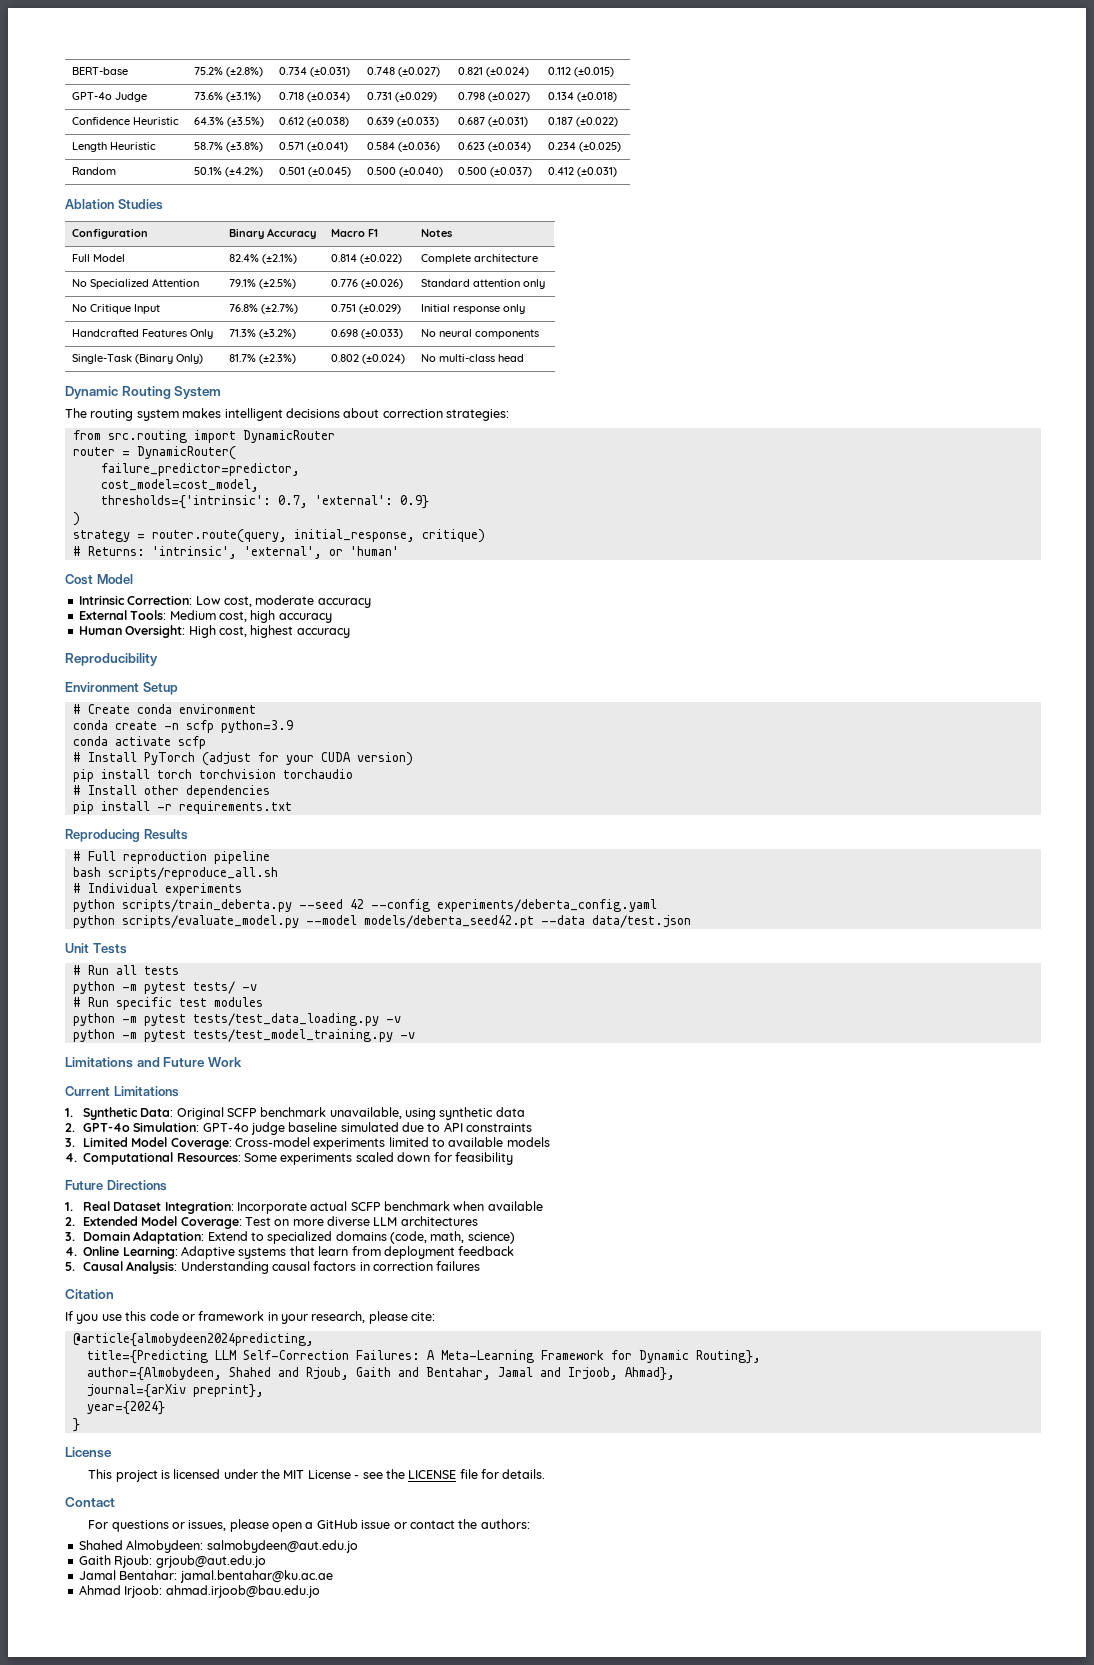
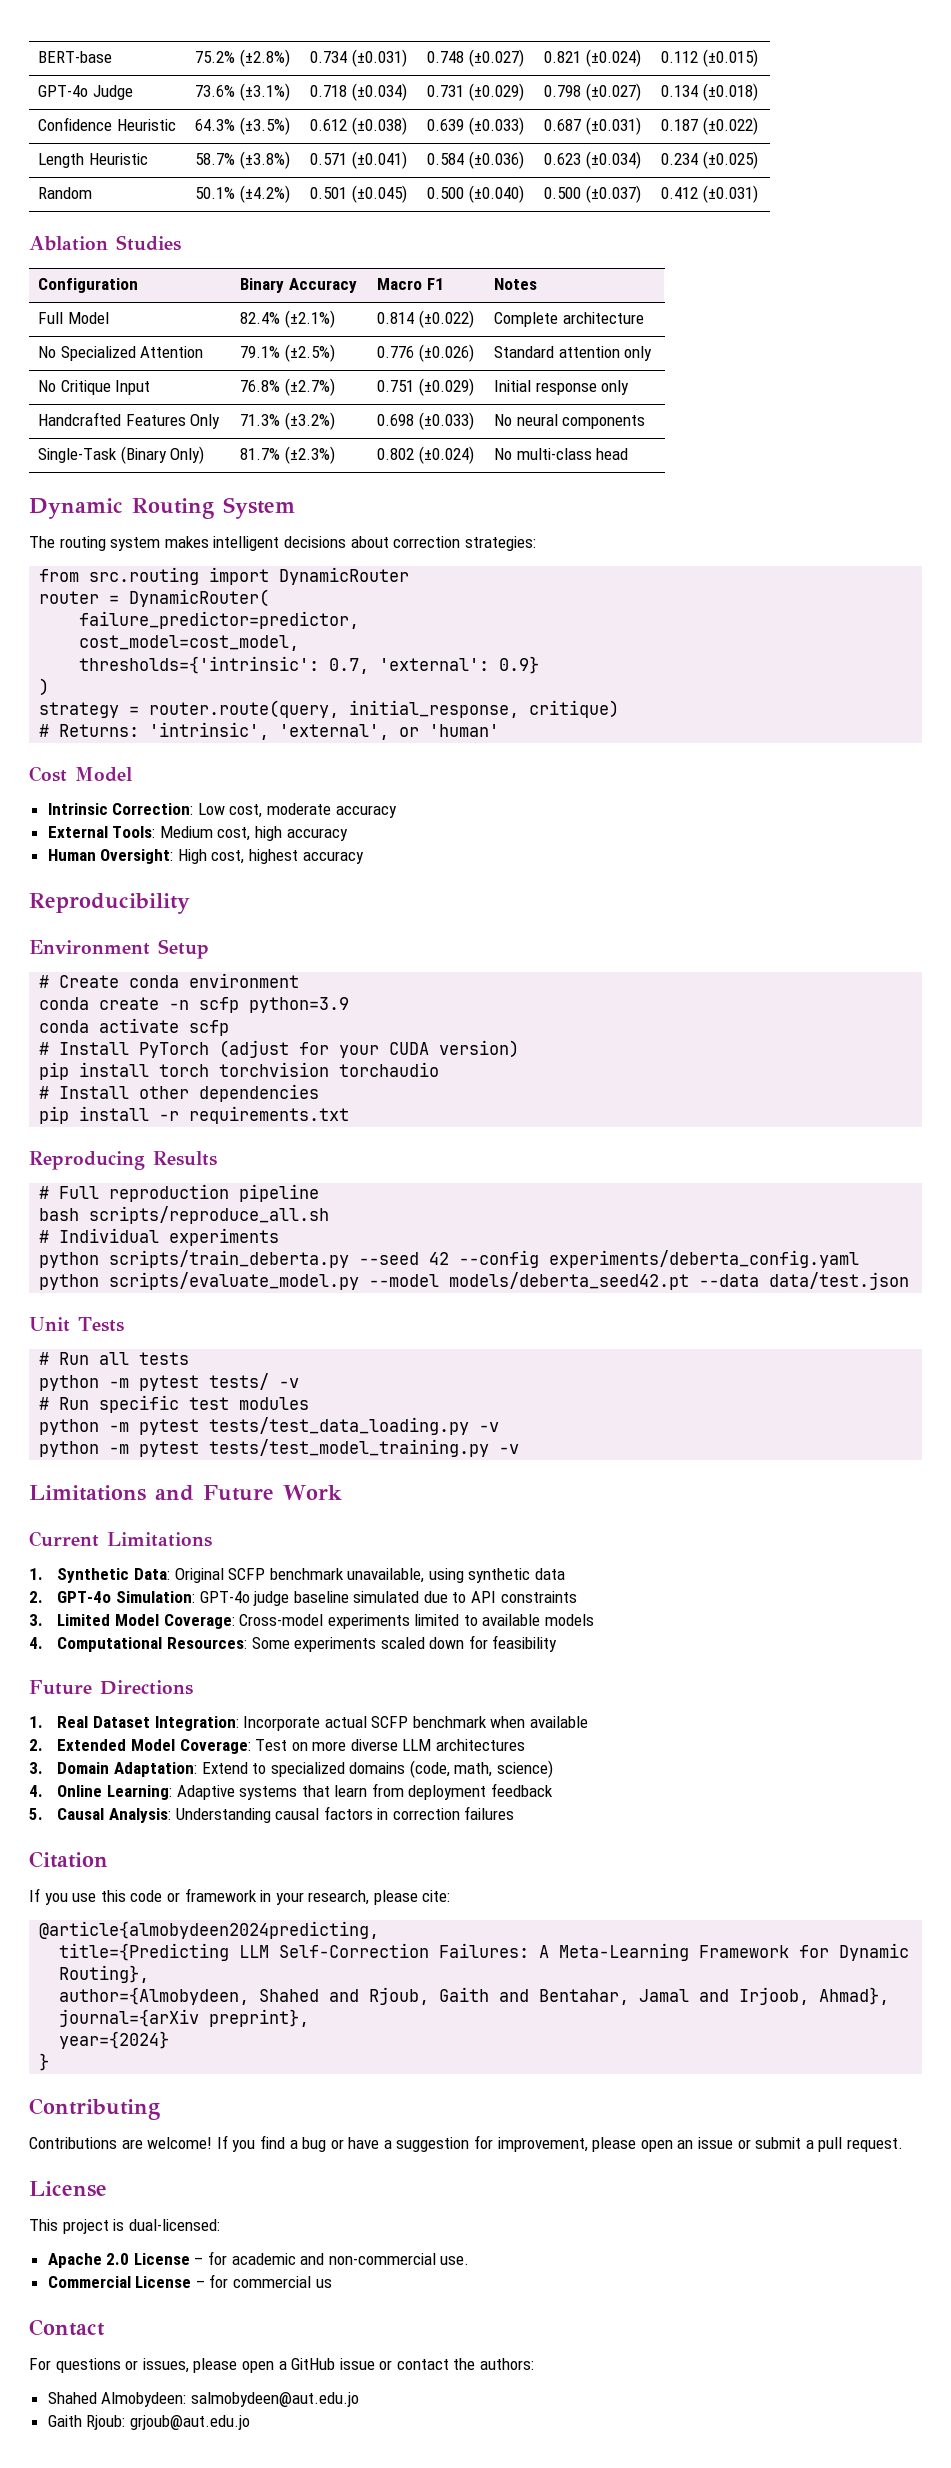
[65,1447,112,1458] [88,1469,546,1482] License // This project is licensed under the MIT License - see the LICENSE file for details. -> [29,2098,160,2120] [29,2135,903,2152] [29,2181,107,2197] [29,2219,220,2234] [47,2251,470,2268] [47,2274,332,2288] Contributing // Contributions are welcome! If you find a bug or have a suggestion for improvement, please open an issue or submit a pull request. // License // This project is dual-licensed: // Apache 2.0 License – for academic and non-commercial use. // Commercial License – for commercial us
[78,1570,333,1583] [78,1585,320,1598] // Jamal Bentahar: jamal.bentahar@ku.ac.ae // Ahmad Irjoob: ahmad.irjoob@bau.edu.jo -> (250, 2422) none

